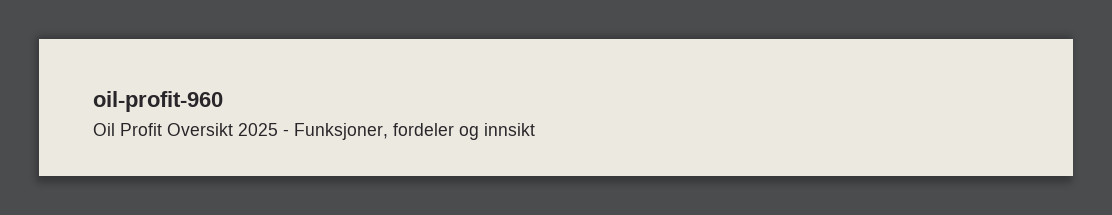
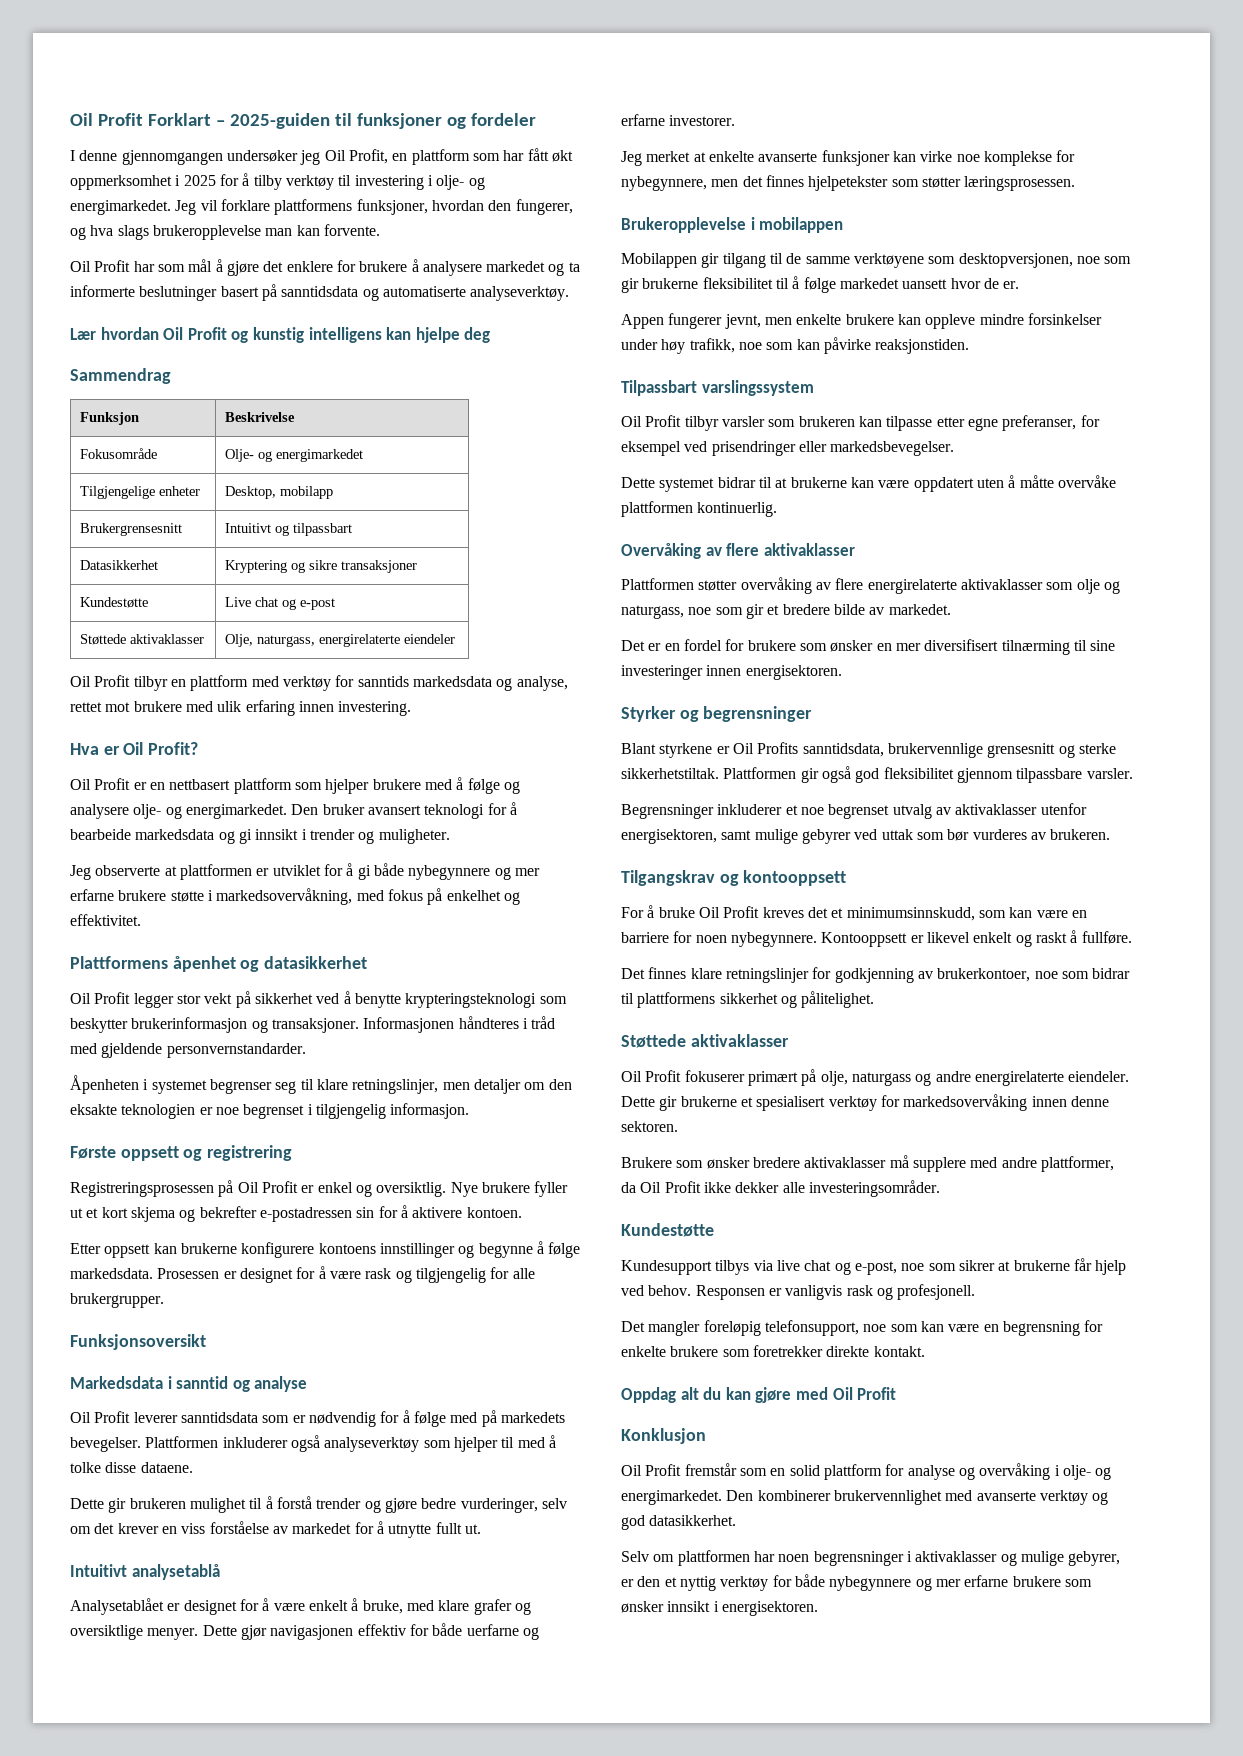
[93,91,223,112] [93,123,535,140] oil-profit-960 // Oil Profit Oversikt 2025 - Funksjoner, fordeler og innsikt -> [70,113,536,129] [70,148,573,165] [70,173,485,190] [70,199,573,215] [70,224,380,240] [70,259,580,276] [70,284,570,301] [70,327,491,343] [70,368,171,384] [79,412,139,425] [224,412,295,422] [79,448,157,459] [224,449,363,462] [79,486,200,499] [224,486,333,499] [79,523,182,536] [224,523,352,536] [79,560,158,570] [224,560,417,573] [79,597,148,608] [224,597,335,610] [79,634,204,645] [224,634,455,647] [70,675,568,691] [70,700,412,716] [70,742,199,755] [70,777,520,794] [70,802,517,819] [70,829,450,844] [70,863,540,880] [70,888,520,905] [70,914,141,926] [70,956,368,972] [70,991,567,1008] [70,1016,556,1033] [70,1043,306,1058] [70,1075,572,1094] [70,1103,470,1119] [70,1145,293,1161] [70,1180,569,1197] [70,1205,522,1222] [70,1241,581,1258] [70,1266,535,1283] [70,1293,164,1308] [70,1334,206,1350] [70,1376,308,1392] [70,1410,565,1427] [70,1435,556,1452] [70,1462,193,1473] [70,1496,567,1513] [70,1521,481,1538] [70,1564,220,1580] [70,1598,531,1615] [70,1623,539,1640] [621,114,736,126] [621,150,1076,166] [621,175,1076,191] [621,217,844,233] [621,253,1132,268] [621,276,1020,293] [621,313,1102,329] [621,337,970,354] [621,380,814,396] [621,415,1100,431] [621,441,955,456] [621,475,1116,492] [621,501,778,517] [621,543,855,559] [621,577,1120,594] [621,604,951,619] [621,639,1116,655] [621,665,842,680] [621,706,813,722] [621,742,1116,758] [621,766,1133,783] [621,803,1087,819] [621,829,1111,844] [621,870,847,886] [621,905,1087,921] [621,930,1132,947] [621,967,1131,983] [621,991,875,1008] [621,1034,789,1048] [621,1069,1130,1086] [621,1094,1109,1111] [621,1121,678,1132] [621,1155,1114,1172] [621,1180,940,1197] [621,1223,714,1237] [621,1258,1127,1275] [621,1284,976,1300] [621,1320,1104,1336] [621,1345,925,1357] [621,1387,897,1403] [621,1428,706,1444] [621,1463,1112,1480] [621,1490,1109,1505] [621,1515,737,1530] [621,1550,1121,1566] [621,1574,1092,1591] [621,1601,818,1616] Oil Profit Forklart – 2025-guiden til funksjoner og fordeler // I denne gjennomgangen undersøker jeg Oil Profit, en plattform som har fått økt oppmerksomhet i 2025 for å tilby verktøy til investering i olje- og energimarkedet. Jeg vil forklare plattformens funksjoner, hvordan den fungerer, og hva slags brukeropplevelse man kan forvente. // Oil Profit har som mål å gjøre det enklere for brukere å analysere markedet og ta informerte beslutninger basert på sanntidsdata og automatiserte analyseverktøy. // Lær hvordan Oil Profit og kunstig intelligens kan hjelpe deg // Sammendrag // Funksjon | Beskrivelse // Fokusområde | Olje- og energimarkedet // Tilgjengelige enheter | Desktop, mobilapp // Brukergrensesnitt | Intuitivt og tilpassbart // Datasikkerhet | Kryptering og sikre transaksjoner // Kundestøtte | Live chat og e-post // Støttede aktivaklasser | Olje, naturgass, energirelaterte eiendeler // Oil Profit tilbyr en plattform med verktøy for sanntids markedsdata og analyse, rettet mot brukere med ulik erfaring innen investering. // Hva er Oil Profit? // Oil Profit er en nettbasert plattform som hjelper brukere med å følge og analysere olje- og energimarkedet. Den bruker avansert teknologi for å bearbeide markedsdata og gi innsikt i trender og muligheter. // Jeg observerte at plattformen er utviklet for å gi både nybegynnere og mer erfarne brukere støtte i markedsovervåkning, med fokus på enkelhet og effektivitet. // Plattformens åpenhet og datasikkerhet // Oil Profit legger stor vekt på sikkerhet ved å benytte krypteringsteknologi som beskytter brukerinformasjon og transaksjoner. Informasjonen håndteres i tråd med gjeldende personvernstandarder. // Åpenheten i systemet begrenser seg til klare retningslinjer, men detaljer om den eksakte teknologien er noe begrenset i tilgjengelig informasjon. // Første oppsett og registrering // Registreringsprosessen på Oil Profit er enkel og oversiktlig. Nye brukere fyller ut et kort skjema og bekrefter e-postadressen sin for å aktivere kontoen. // Etter oppsett kan brukerne konfigurere kontoens innstillinger og begynne å følge markedsdata. Prosessen er designet for å være rask og tilgjengelig for alle brukergrupper. // Funksjonsoversikt // Markedsdata i sanntid og analyse // Oil Profit leverer sanntidsdata som er nødvendig for å følge med på markedets bevegelser. Plattformen inkluderer også analyseverktøy som hjelper til med å tolke disse dataene. // Dette gir brukeren mulighet til å forstå trender og gjøre bedre vurderinger, selv om det krever en viss forståelse av markedet for å utnytte fullt ut. // Intuitivt analysetablå // Analysetablået er designet for å være enkelt å bruke, med klare grafer og oversiktlige menyer. Dette gjør navigasjonen effektiv for både uerfarne og erfarne investorer. // Jeg merket at enkelte avanserte funksjoner kan virke noe komplekse for nybegynnere, men det finnes hjelpetekster som støtter læringsprosessen. // Brukeropplevelse i mobilappen // Mobilappen gir tilgang til de samme verktøyene som desktopversjonen, noe som gir brukerne fleksibilitet til å følge markedet uansett hvor de er. // Appen fungerer jevnt, men enkelte brukere kan oppleve mindre forsinkelser under høy trafikk, noe som kan påvirke reaksjonstiden. // Tilpassbart varslingssystem // Oil Profit tilbyr varsler som brukeren kan tilpasse etter egne preferanser, for eksempel ved prisendringer eller markedsbevegelser. // Dette systemet bidrar til at brukerne kan være oppdatert uten å måtte overvåke plattformen kontinuerlig. // Overvåking av flere aktivaklasser // Plattformen støtter overvåking av flere energirelaterte aktivaklasser som olje og naturgass, noe som gir et bredere bilde av markedet. // Det er en fordel for brukere som ønsker en mer diversifisert tilnærming til sine investeringer innen energisektoren. // Styrker og begrensninger // Blant styrkene er Oil Profits sanntidsdata, brukervennlige grensesnitt og sterke sikkerhetstiltak. Plattformen gir også god fleksibilitet gjennom tilpassbare varsler. // Begrensninger inkluderer et noe begrenset utvalg av aktivaklasser utenfor energisektoren, samt mulige gebyrer ved uttak som bør vurderes av brukeren. // Tilgangskrav og kontooppsett // For å bruke Oil Profit kreves det et minimumsinnskudd, som kan være en barriere for noen nybegynnere. Kontooppsett er likevel enkelt og raskt å fullføre. // Det finnes klare retningslinjer for godkjenning av brukerkontoer, noe som bidrar til plattformens sikkerhet og pålitelighet. // Støttede aktivaklasser // Oil Profit fokuserer primært på olje, naturgass og andre energirelaterte eiendeler. Dette gir brukerne et spesialisert verktøy for markedsovervåking innen denne sektoren. // Brukere som ønsker bredere aktivaklasser må supplere med andre plattformer, da Oil Profit ikke dekker alle investeringsområder. // Kundestøtte // Kundesupport tilbys via live chat og e-post, noe som sikrer at brukerne får hjelp ved behov. Responsen er vanligvis rask og profesjonell. // Det mangler foreløpig telefonsupport, noe som kan være en begrensning for enkelte brukere som foretrekker direkte kontakt. // Oppdag alt du kan gjøre med Oil Profit // Konklusjon // Oil Profit fremstår som en solid plattform for analyse og overvåking i olje- og energimarkedet. Den kombinerer brukervennlighet med avanserte verktøy og god datasikkerhet. // Selv om plattformen har noen begrensninger i aktivaklasser og mulige gebyrer, er den et nyttig verktøy for både nybegynnere og mer erfarne brukere som ønsker innsikt i energisektoren.

